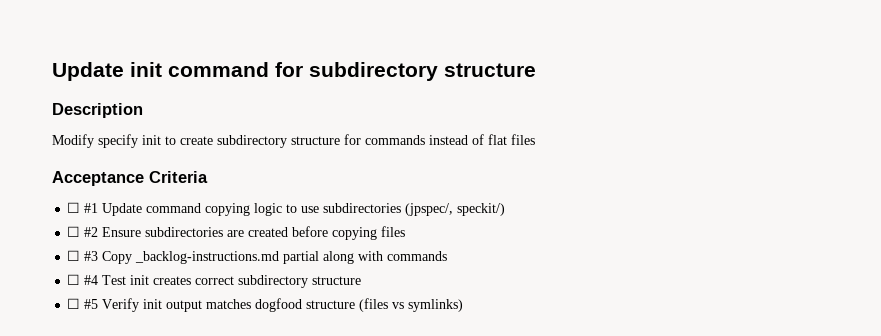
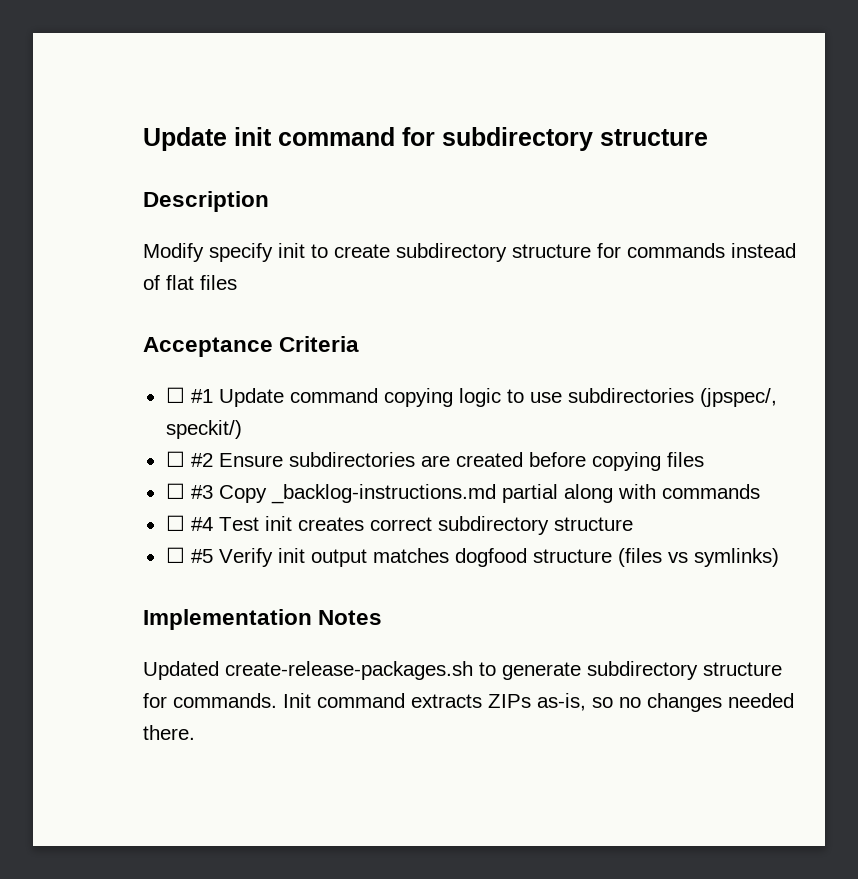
(464, 305) none -> [143,609,383,630] [143,661,782,680] [143,693,794,712] [143,725,195,740] // Implementation Notes // Updated create-release-packages.sh to generate subdirectory structure for commands. Init command extracts ZIPs as-is, so no changes needed there.

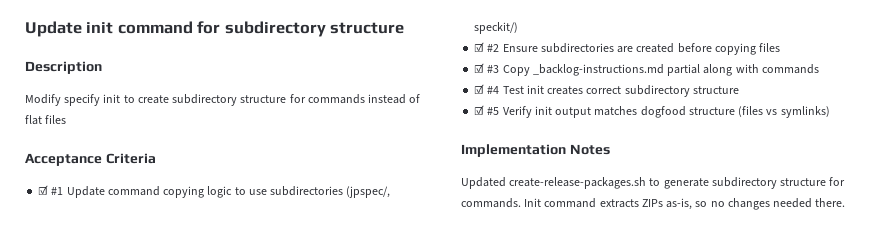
[165,387,185,403] ☐ -> [38,185,49,195] ☑
[165,451,185,467] ☐ -> [474,42,485,52] ☑
[165,483,185,499] ☐ -> [474,63,485,73] ☑
[165,515,185,531] ☐ -> [474,84,485,94] ☑
[165,547,185,563] ☐ -> [474,105,485,115] ☑

